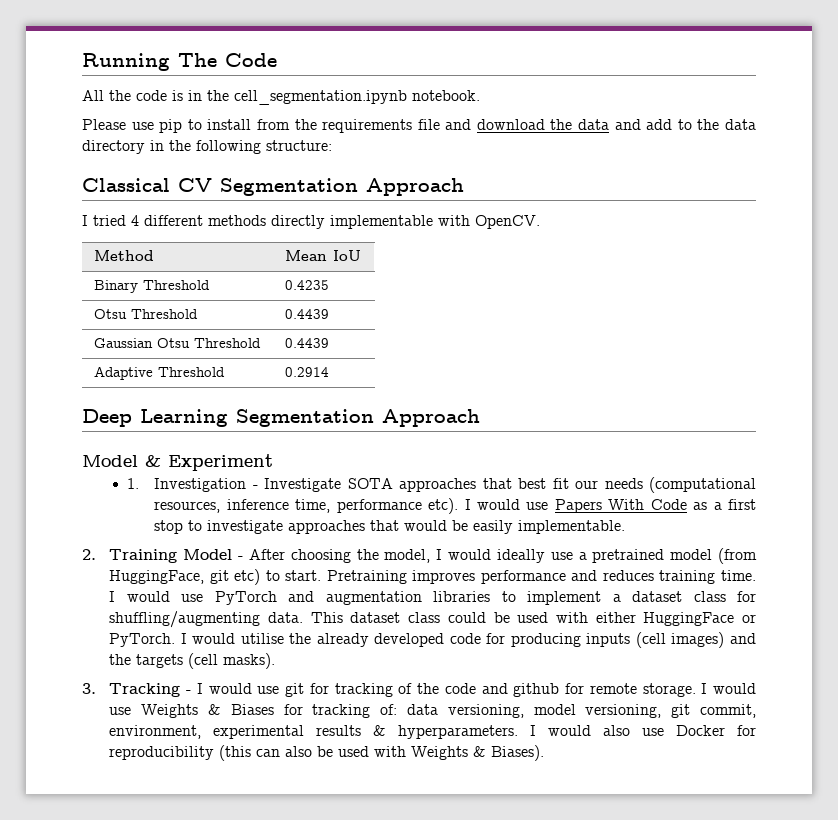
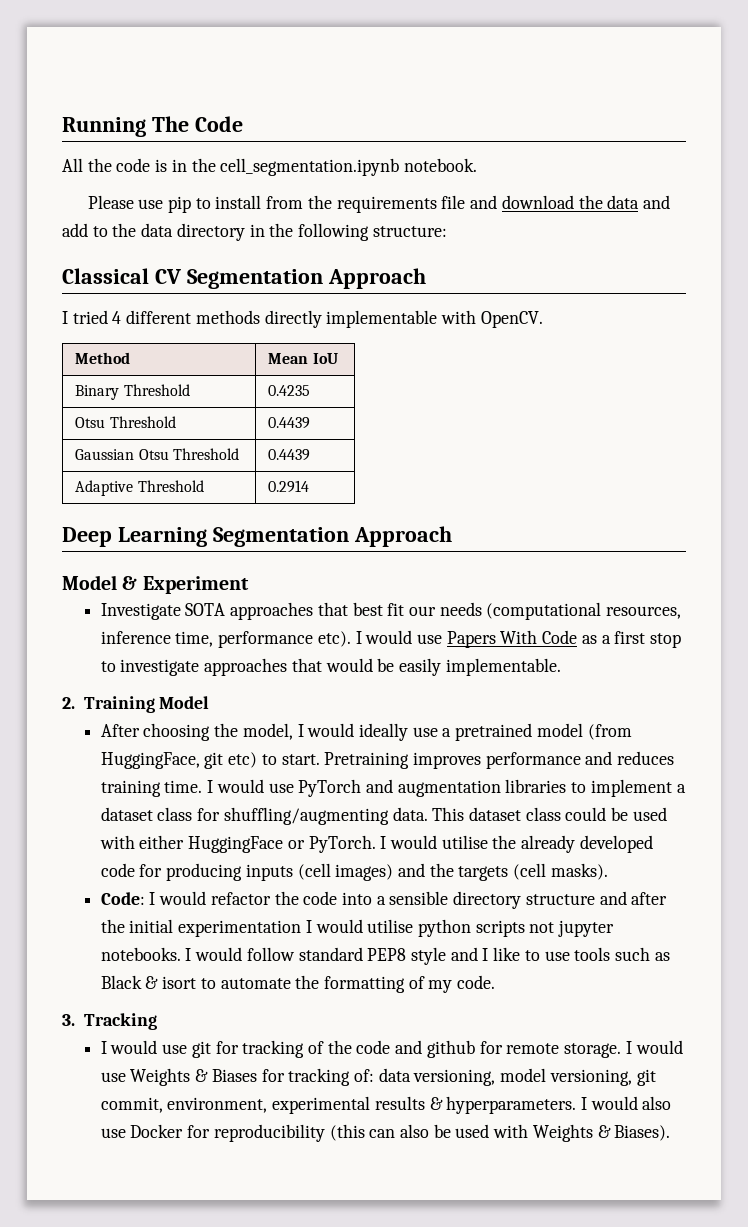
[126,478,258,492] 1. Investigation - -> (249, 585) none
[238,556,244,560] - -> (210, 702) //
(276, 661) none -> [100,891,668,909] [100,919,615,937] [100,947,670,965] [100,975,496,993] // Code: I would refactor the code into a sensible directory structure and after the initial experimentation I would utilise python scripts not jupyter notebooks. I would follow standard PEP8 style and I like to use tools such as Black & isort to automate the formatting of my code.
[186,690,192,694] - -> (157, 1021) //

